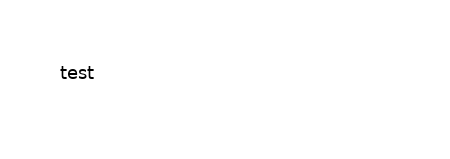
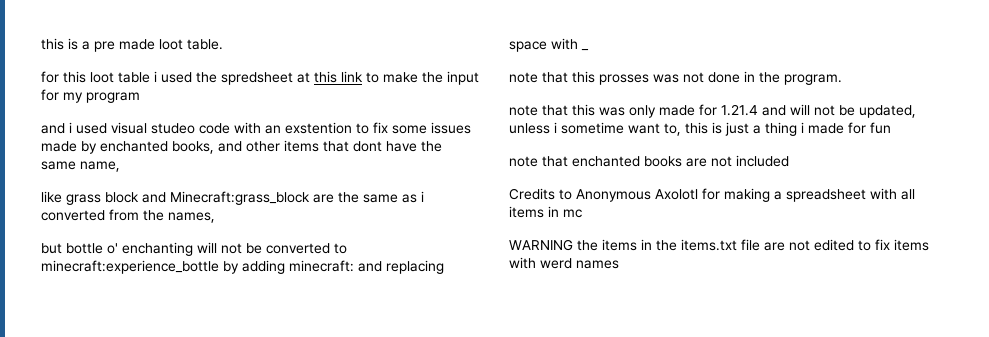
[60,66,94,79] test -> [41,38,223,52] [41,71,479,85] [41,89,140,103] [41,122,471,134] [41,140,442,154] [41,161,120,172] [41,191,424,205] [41,209,215,223] [41,242,347,256] [41,260,444,274] [509,38,589,52] [509,71,842,85] [509,104,916,118] [509,122,891,136] [509,155,789,167] [509,188,915,202] [509,206,582,218] [509,239,929,251] [509,257,619,269] this is a pre made loot table. // for this loot table i used the spredsheet at this link to make the input for my program // and i used visual studeo code with an exstention to fix some issues made by enchanted books, and other items that dont have the same name, // like grass block and Minecraft:grass_block are the same as i converted from the names, // but bottle o' enchanting will not be converted to minecraft:experience_bottle by adding minecraft: and replacing space with _ // note that this prosses was not done in the program. // note that this was only made for 1.21.4 and will not be updated, unless i sometime want to, this is just a thing i made for fun // note that enchanted books are not included // Credits to Anonymous Axolotl for making a spreadsheet with all items in mc // WARNING the items in the items.txt file are not edited to fix items with werd names

